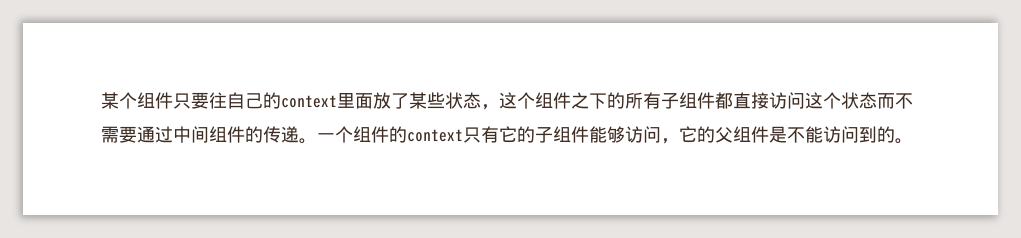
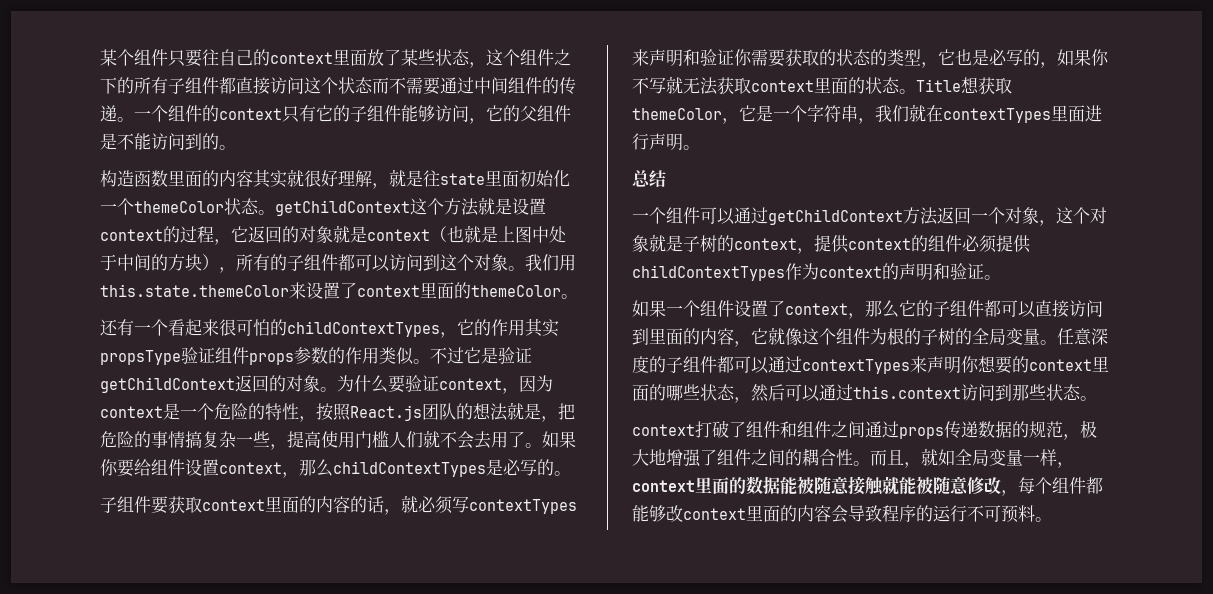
(913, 141) none -> [100,169,570,189] [100,197,546,216] [100,225,566,245] [100,254,576,273] [100,282,578,299] [100,318,559,338] [100,347,532,365] [100,375,553,394] [100,402,575,422] [100,430,576,450] [100,459,571,478] [100,495,577,515] [632,49,1109,68] [632,76,1012,95] [632,104,1102,124] [632,133,700,151] [632,170,666,188] [632,207,1107,226] [632,234,1031,254] [632,263,1001,281] [632,300,1103,319] [632,327,1108,347] [632,356,1109,374] [632,384,1097,403] [632,420,1097,440] [632,448,1074,468] [632,476,1103,496] [632,505,1052,523] // 构造函数里面的内容其实就很好理解，就是往state里面初始化一个themeColor状态。getChildContext这个方法就是设置context的过程，它返回的对象就是context（也就是上图中处于中间的方块），所有的子组件都可以访问到这个对象。我们用this.state.themeColor来设置了context里面的themeColor。 // 还有一个看起来很可怕的childContextTypes，它的作用其实propsType验证组件props参数的作用类似。不过它是验证getChildContext返回的对象。为什么要验证context，因为context是一个危险的特性，按照React.js团队的想法就是，把危险的事情搞复杂一些，提高使用门槛人们就不会去用了。如果你要给组件设置context，那么childContextTypes是必写的。 // 子组件要获取context里面的内容的话，就必须写contextTypes来声明和验证你需要获取的状态的类型，它也是必写的，如果你不写就无法获取context里面的状态。Title想获取themeColor，它是一个字符串，我们就在contextTypes里面进行声明。 // 总结 // 一个组件可以通过getChildContext方法返回一个对象，这个对象就是子树的context，提供context的组件必须提供childContextTypes作为context的声明和验证。 // 如果一个组件设置了context，那么它的子组件都可以直接访问到里面的内容，它就像这个组件为根的子树的全局变量。任意深度的子组件都可以通过contextTypes来声明你想要的context里面的哪些状态，然后可以通过this.context访问到那些状态。 // context打破了组件和组件之间通过props传递数据的规范，极大地增强了组件之间的耦合性。而且，就如全局变量一样，context里面的数据能被随意接触就能被随意修改，每个组件都能够改context里面的内容会导致程序的运行不可预料。

